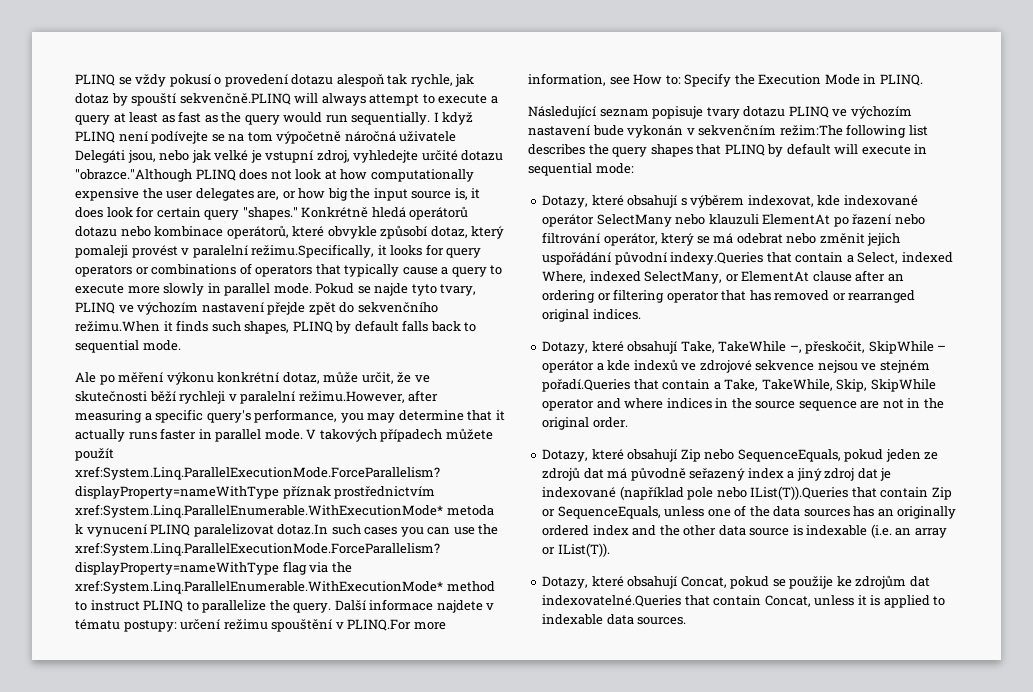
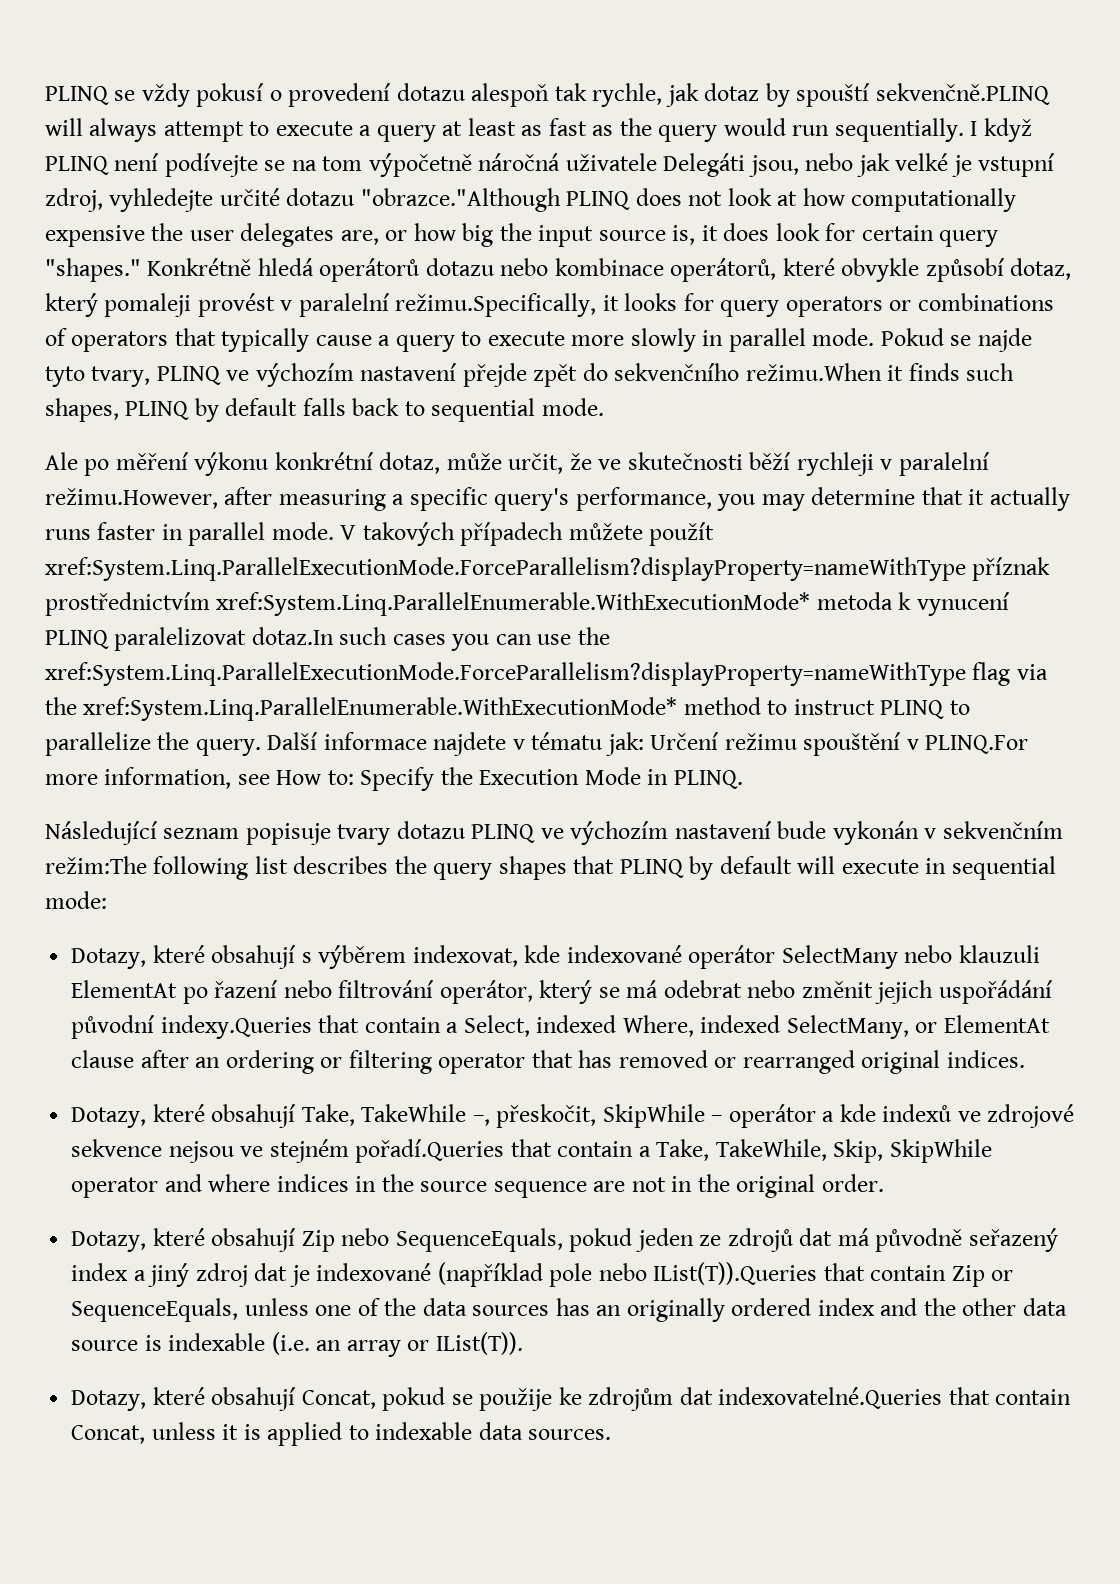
[123,619,222,632] postupy: určení -> [605,732,720,756] jak: Určení

